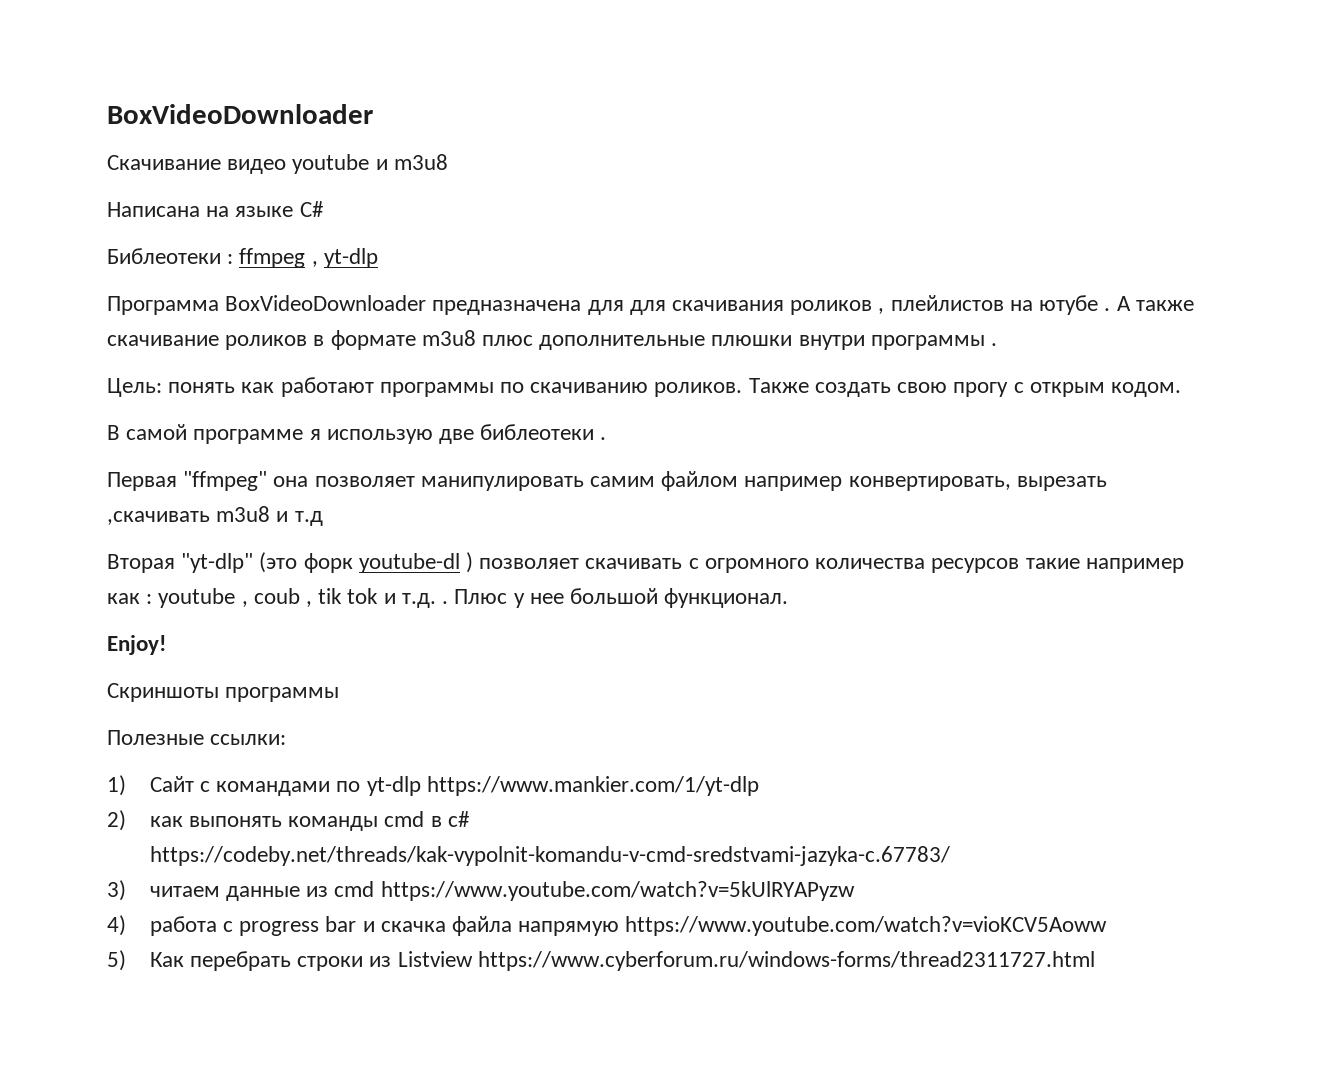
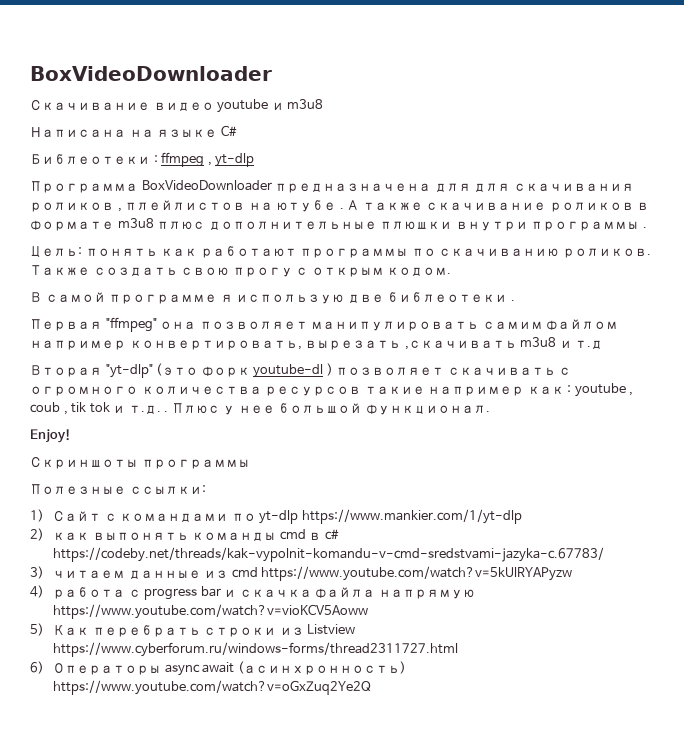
(1095, 961) none -> [30,661,406,676] [53,680,372,695] // 6) Операторы async await (асинхронность) https://www.youtube.com/watch?v=oGxZuq2Ye2Q

